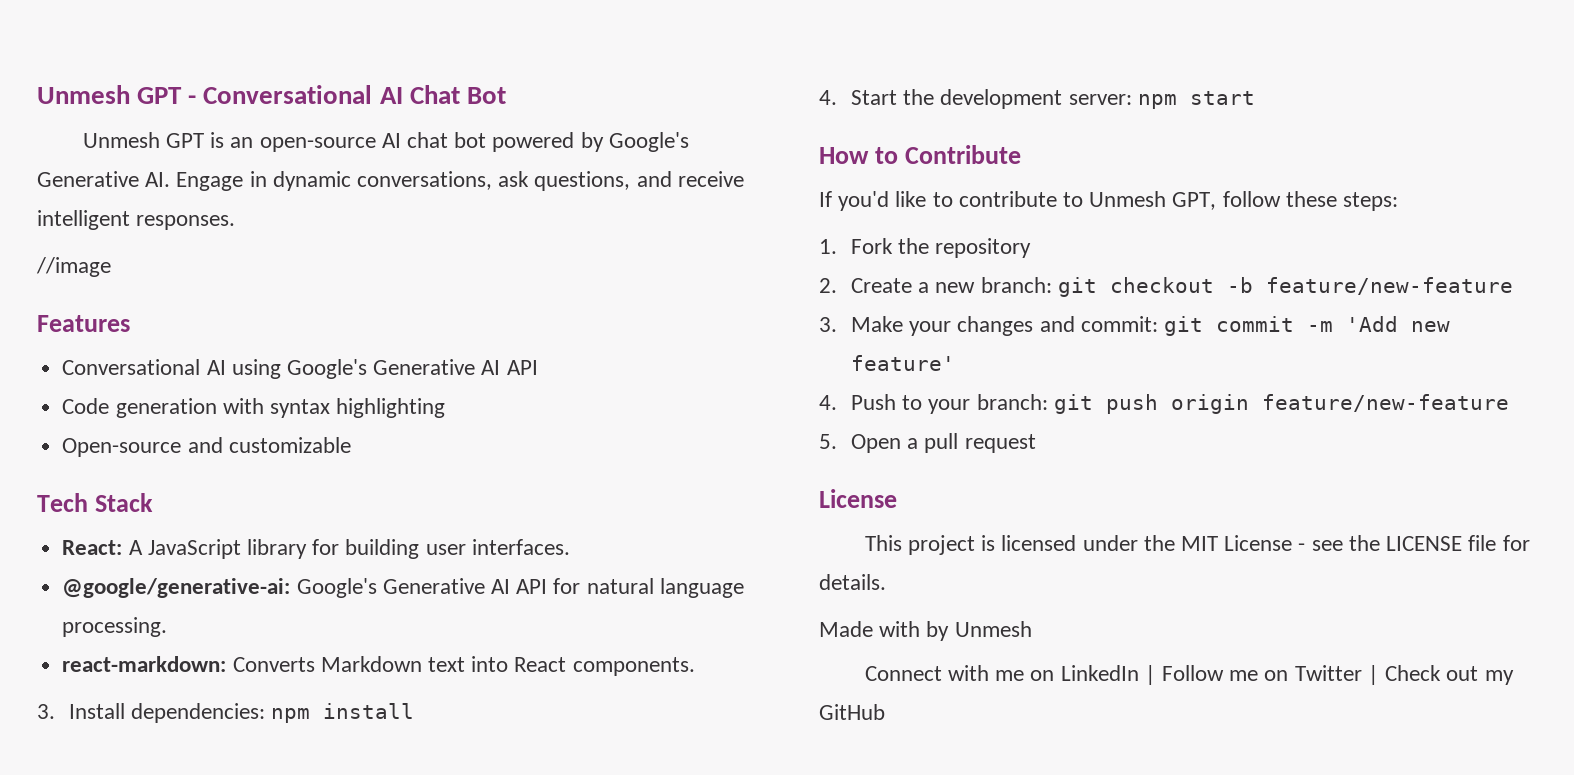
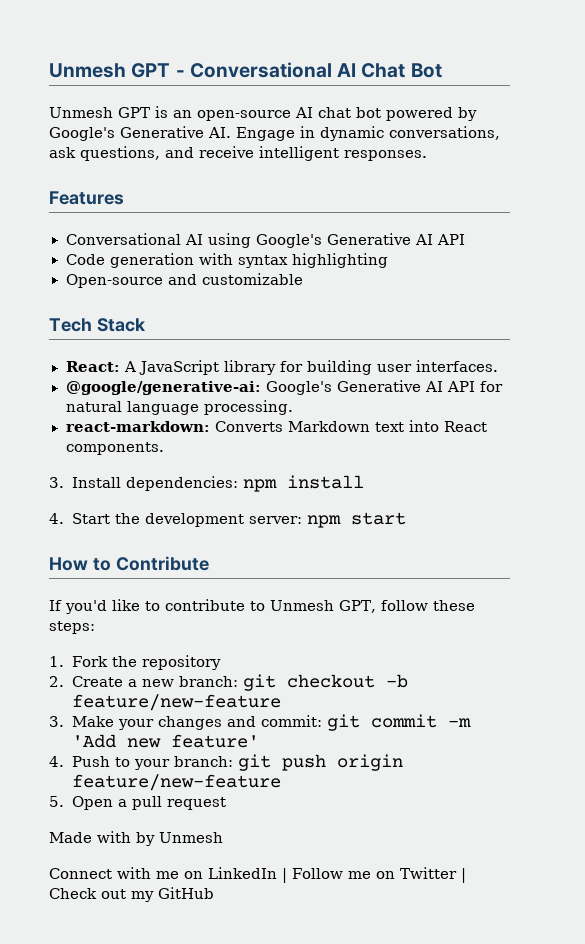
[36,257,111,277] // //image -> (427, 155) none
[819,489,897,508] [864,535,1530,555] [819,574,886,590] // License // This project is licensed under the MIT License - see the LICENSE file for details. -> (226, 803) none

